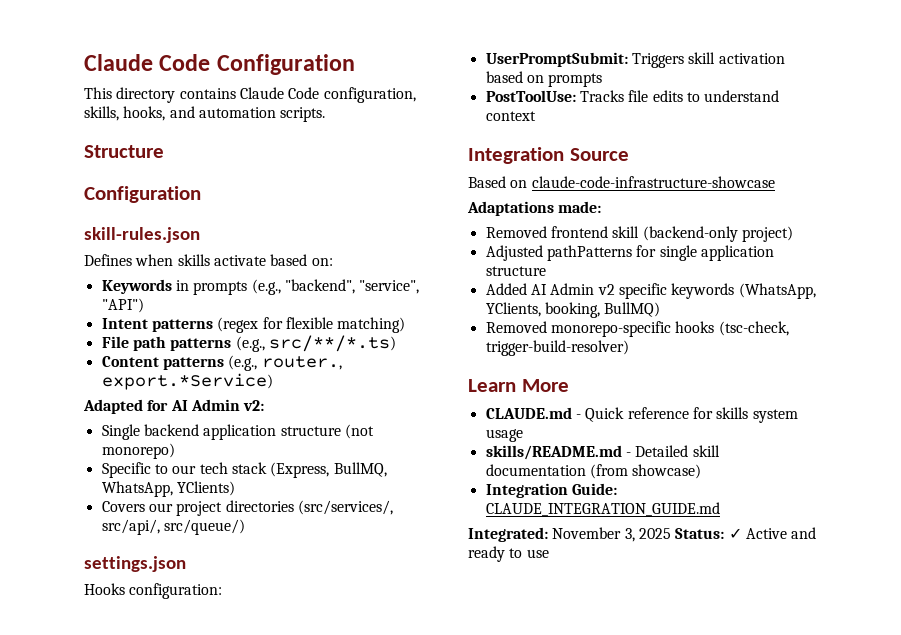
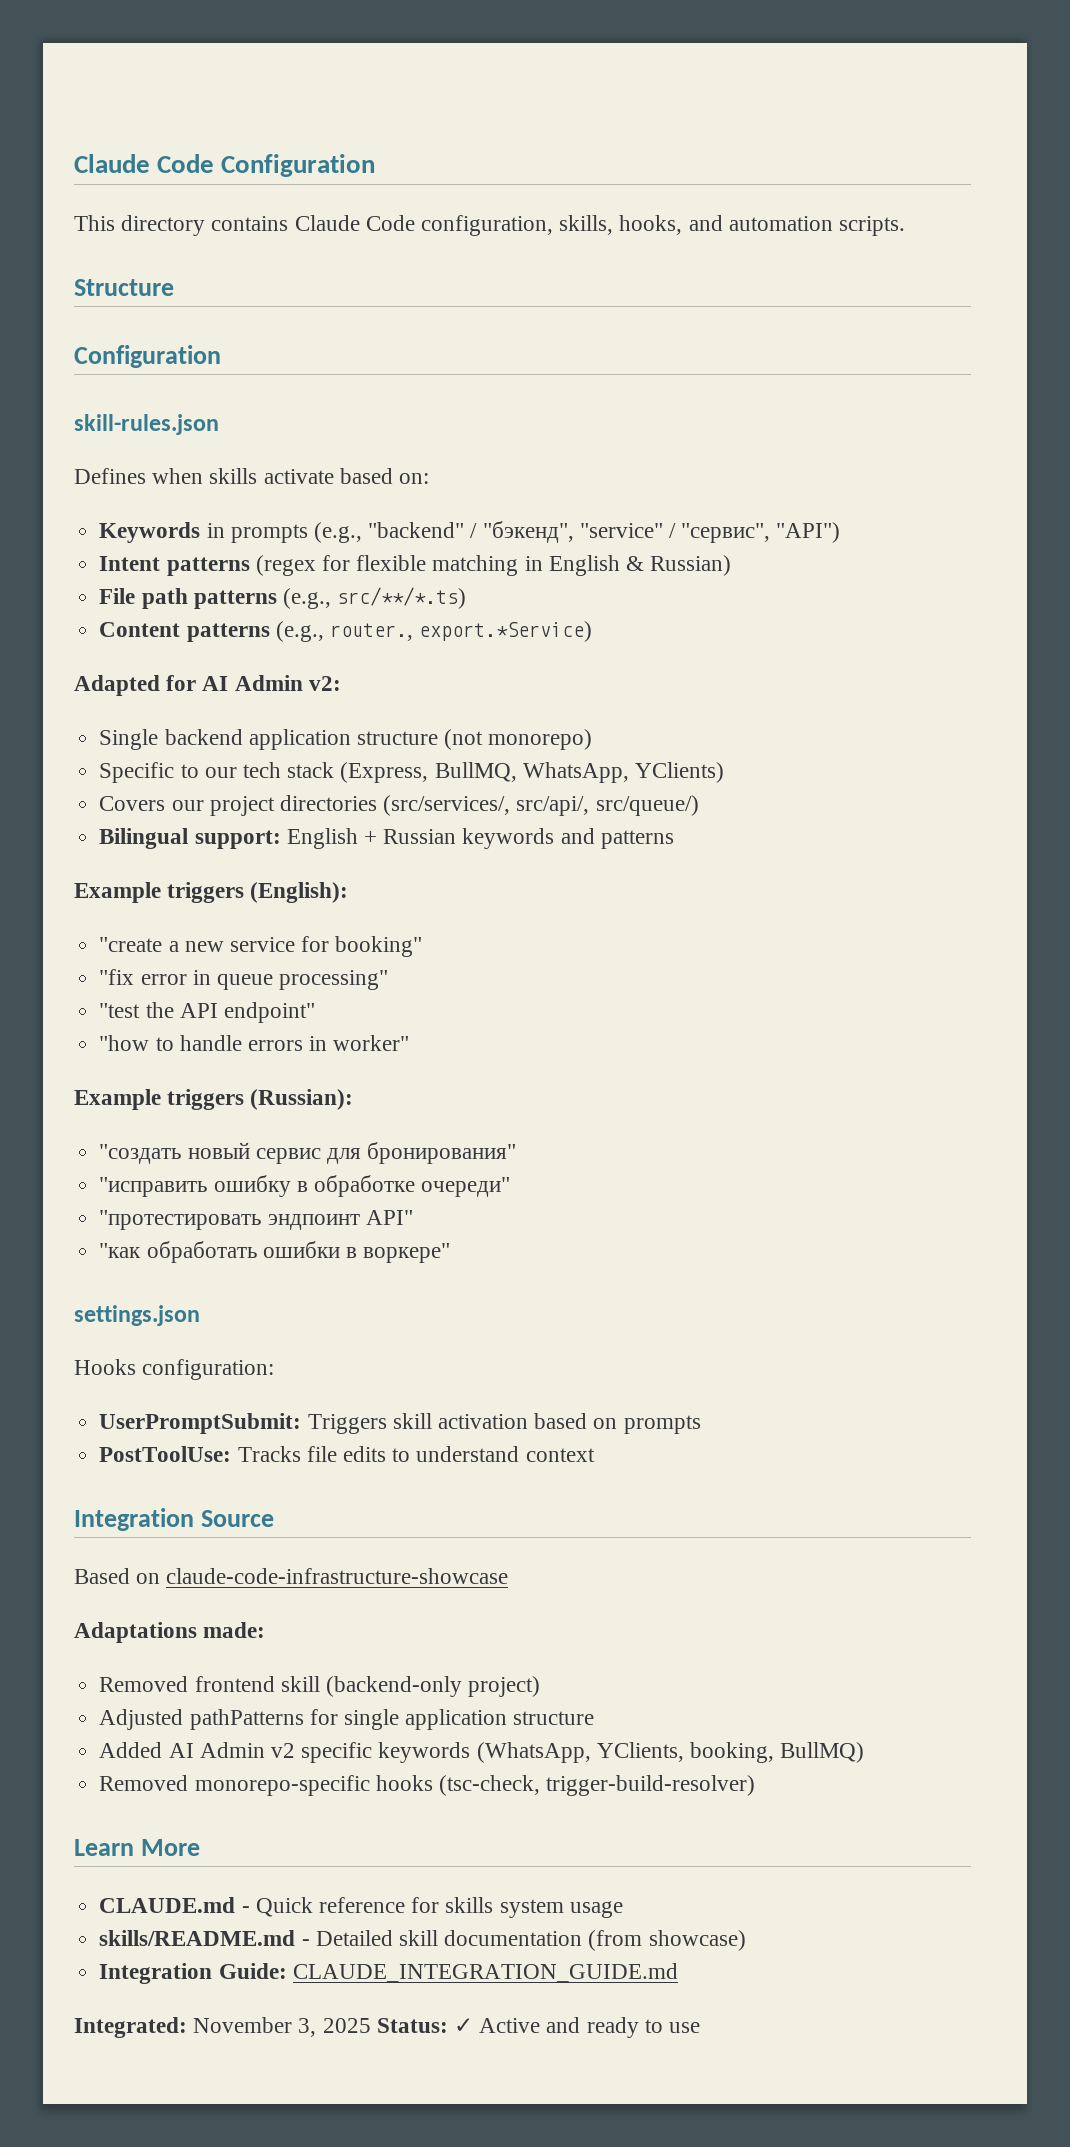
[284,279,420,294] "backend", "service", -> [368,521,771,543] "backend" / "бэкенд", "service" / "сервис",
[337,317,406,333] matching) -> [432,555,732,576] matching in English & Russian)
(245, 527) none -> [99,828,674,849] [74,882,349,903] [99,936,423,957] [99,969,389,990] [99,1002,315,1023] [99,1035,410,1051] [74,1089,354,1110] [99,1142,517,1164] [99,1175,511,1197] [99,1210,413,1230] [99,1241,451,1263] // Bilingual support: English + Russian keywords and patterns // Example triggers (English): // "create a new service for booking" // "fix error in queue processing" // "test the API endpoint" // "how to handle errors in worker" // Example triggers (Russian): // "создать новый сервис для бронирования" // "исправить ошибку в обработке очереди" // "протестировать эндпоинт API" // "как обработать ошибки в воркере"

